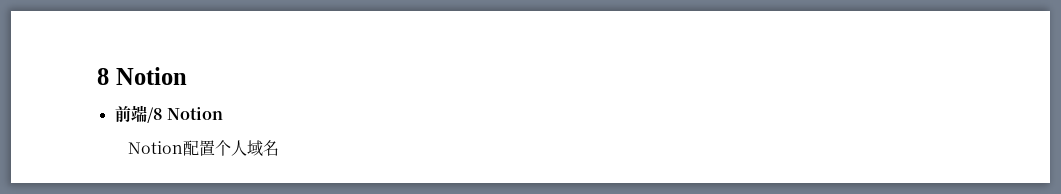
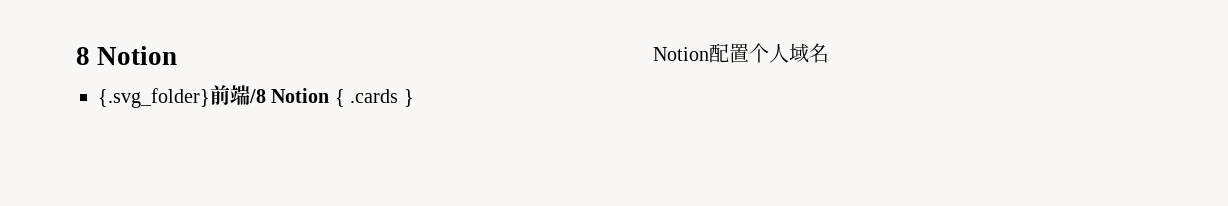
(187, 76) none -> [98,88,210,108] {.svg_folder}
(223, 113) none -> [334,89,414,107] { .cards }

